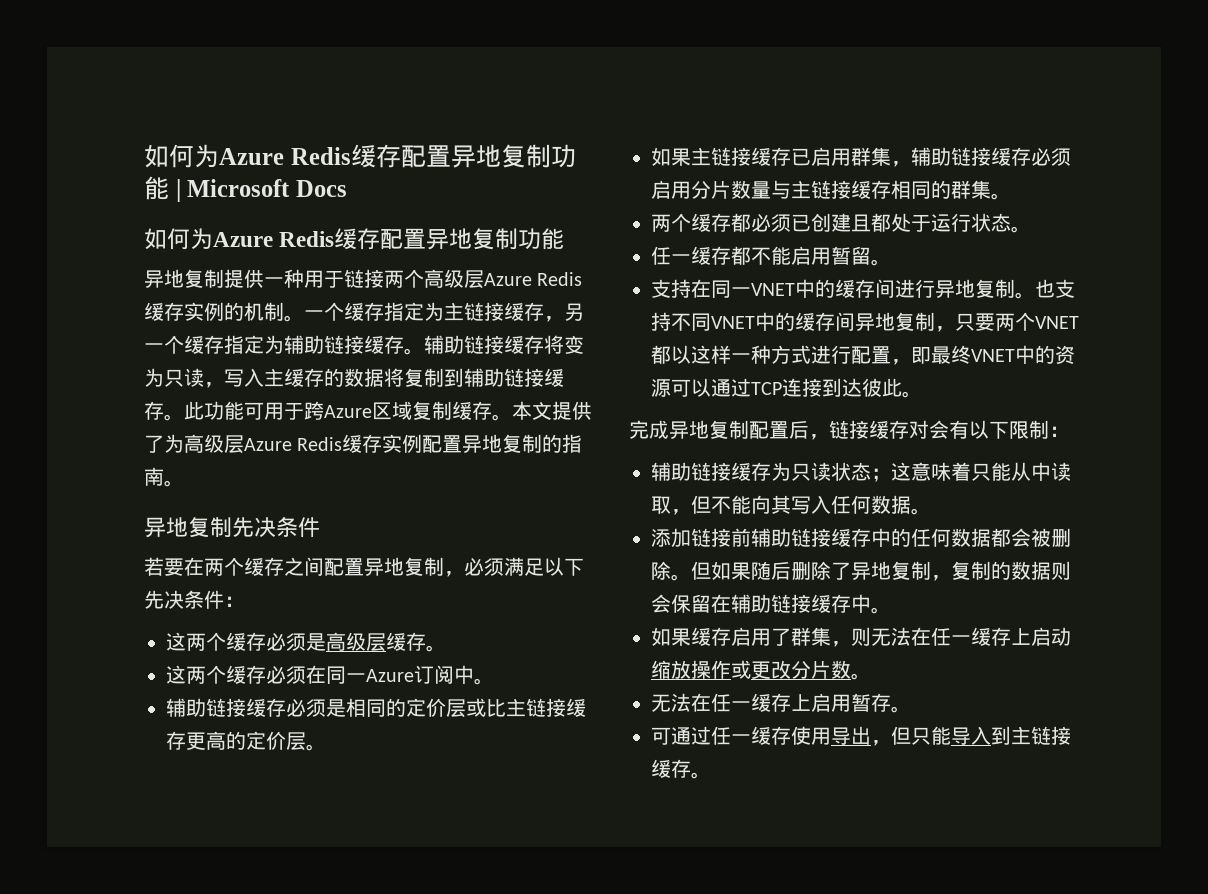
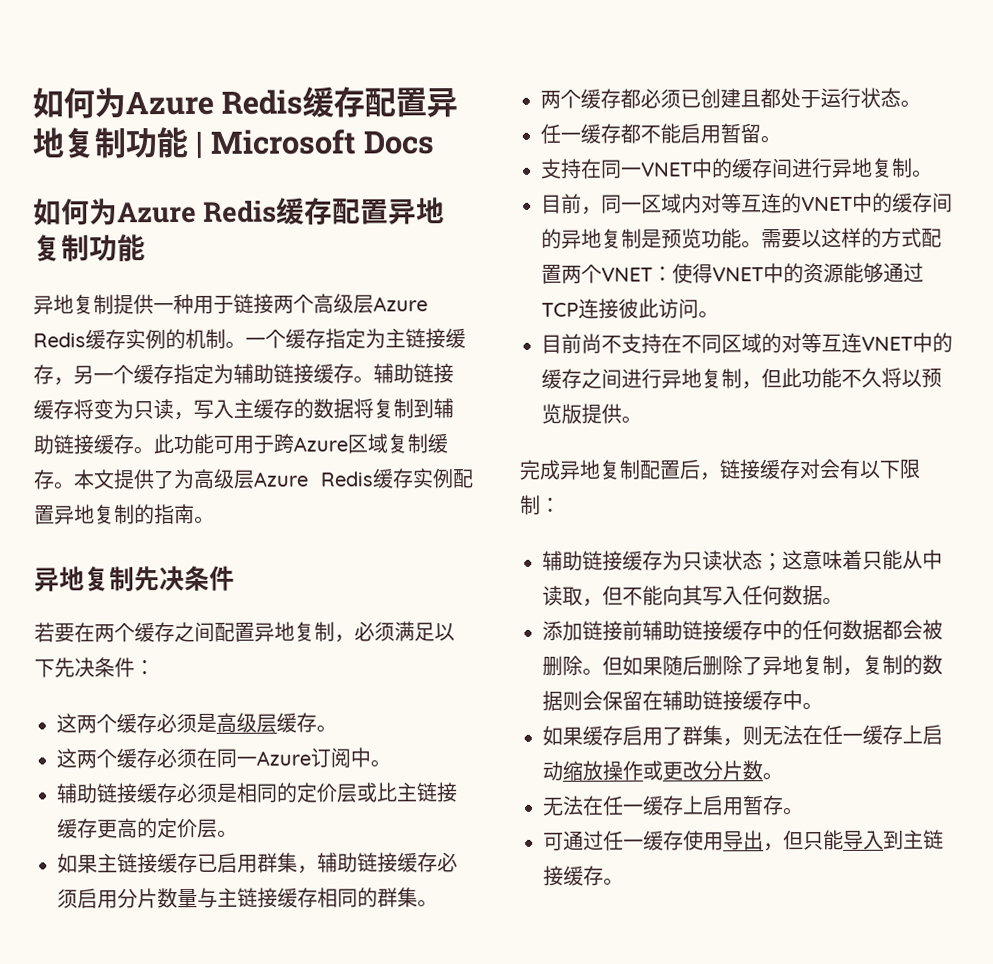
[1035,279,1075,298] [651,312,1079,332] [651,345,1075,365] [651,378,902,397] 也支持不同VNET中的缓存间异地复制，只要两个VNET都以这样一种方式进行配置，即最终VNET中的资源可以通过TCP连接到达彼此 -> [541,192,953,215] [541,227,942,249] [541,262,924,284] [541,298,719,319] [541,332,953,354] [541,367,942,390] [541,403,622,424] // 目前，同一区域内对等互连的VNET中的缓存间的异地复制是预览功能。需要以这样的方式配置两个VNET：使得VNET中的资源能够通过TCP连接彼此访问。 // 目前尚不支持在不同区域的对等互连VNET中的缓存之间进行异地复制，但此功能不久将以预览版提供

